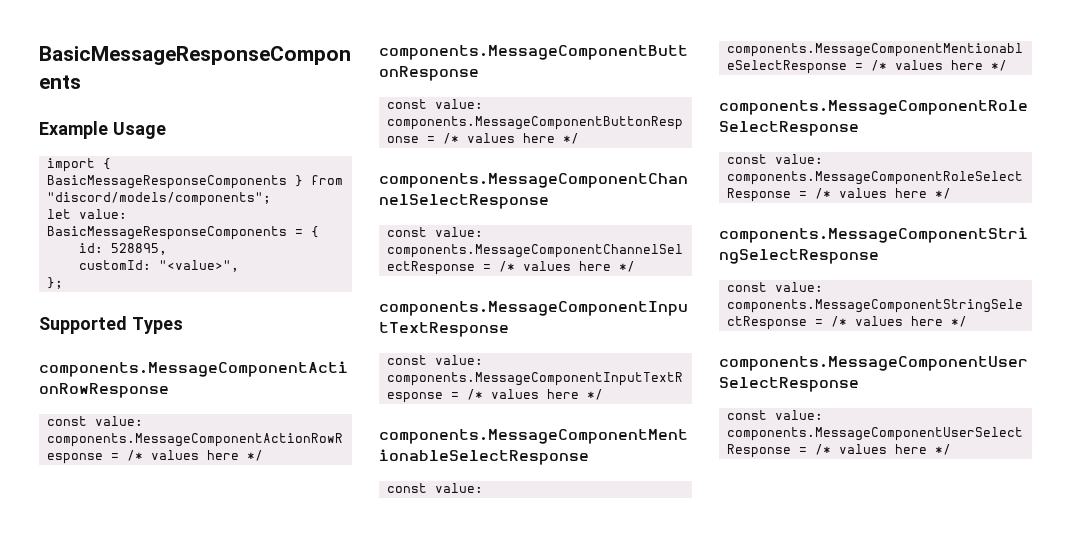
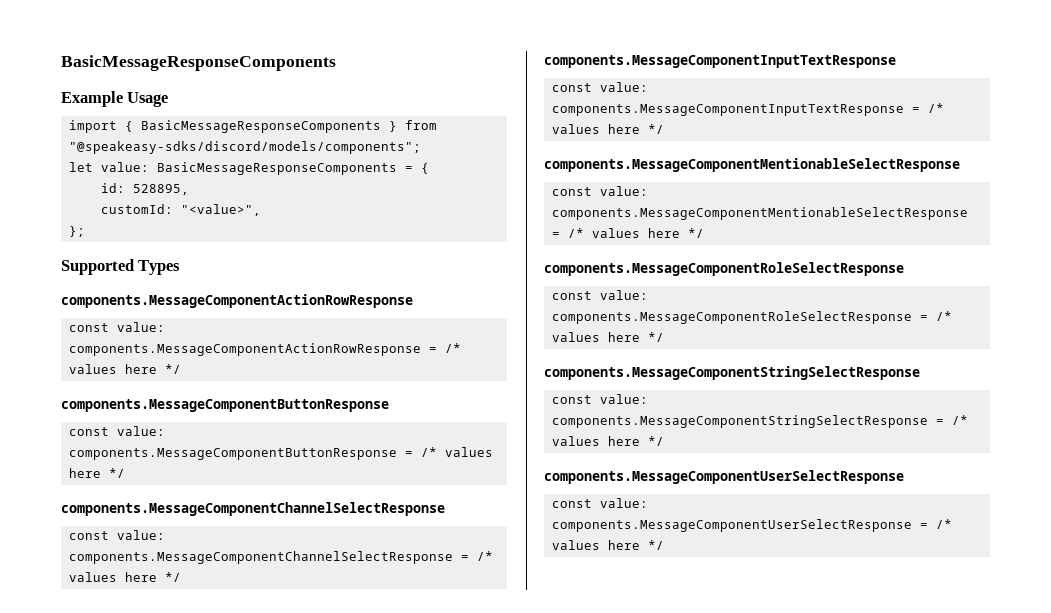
[47,192,272,206] "discord/models/components"; -> [69,141,422,154] "@speakeasy-sdks/discord/models/components";

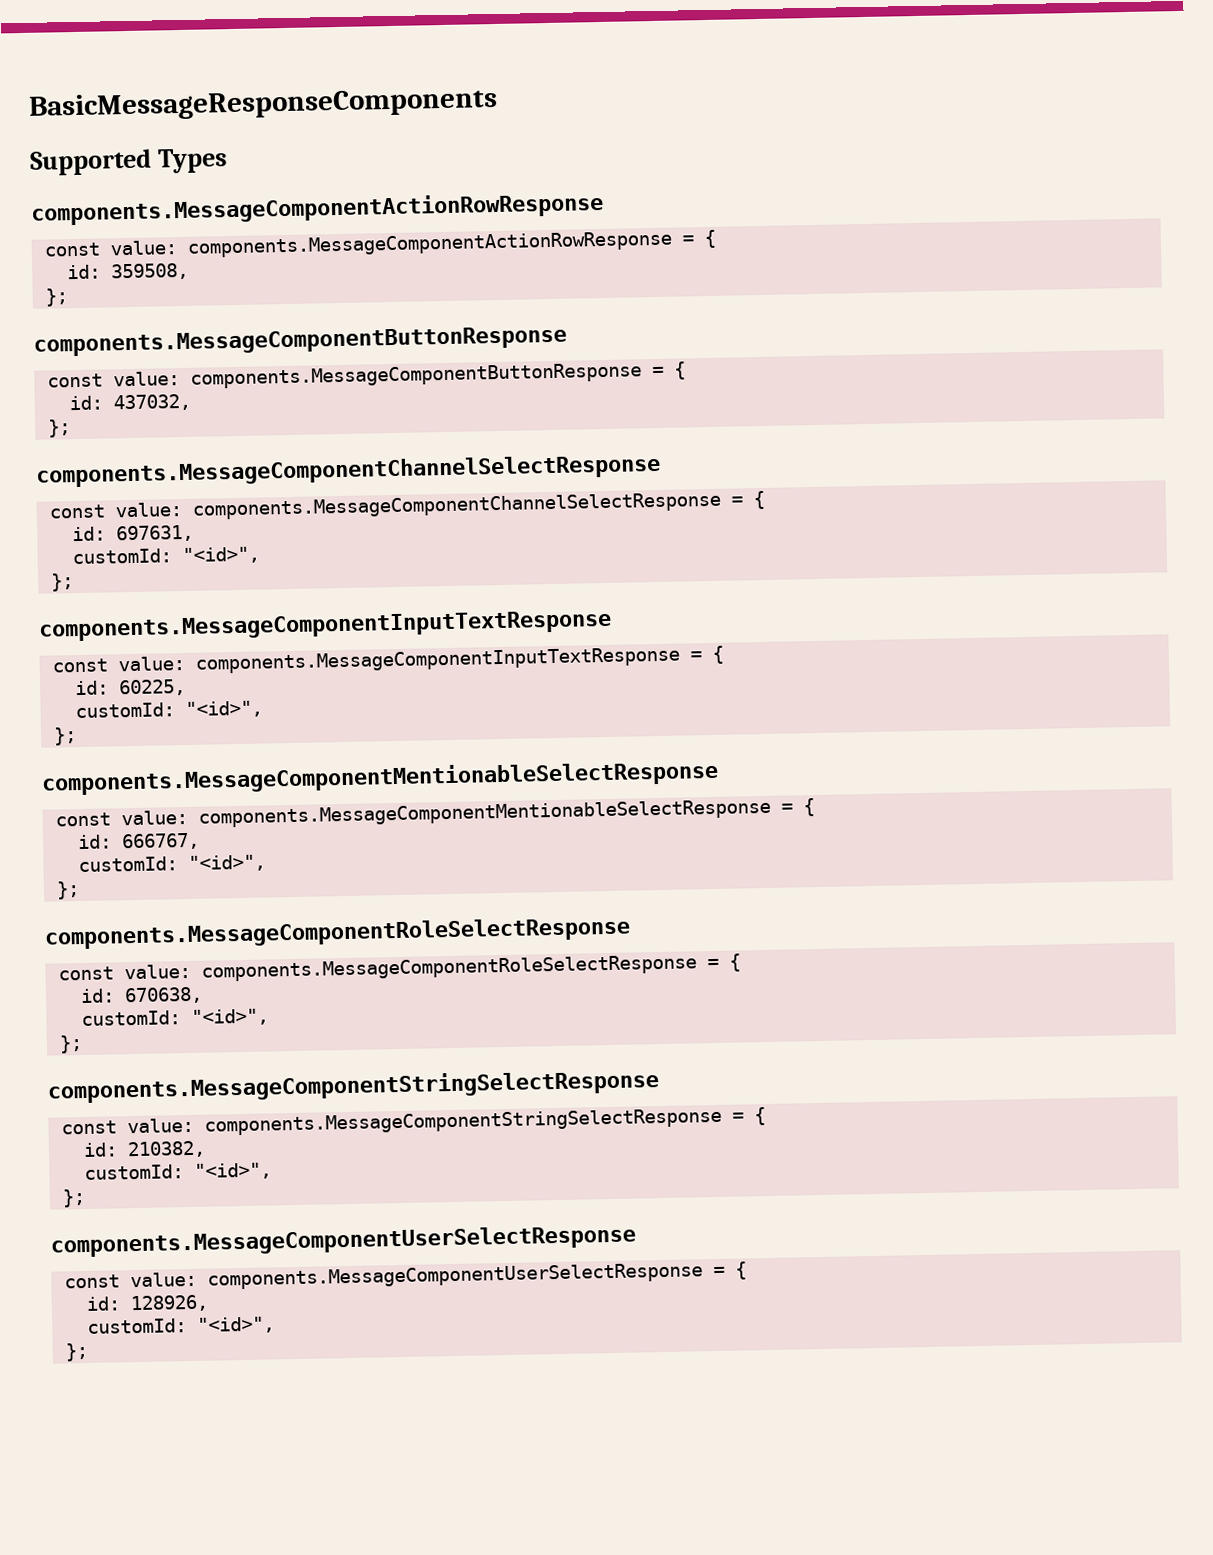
[61,55,336,71] [61,91,169,107] [69,120,438,133] [69,141,422,154] [69,162,430,175] [101,183,190,195] [101,204,262,216] [69,226,86,237] BasicMessageResponseComponents // Example Usage // import { BasicMessageResponseComponents } from "@speakeasy-sdks/discord/models/components"; // let value: BasicMessageResponseComponents = { // id: 528895, // customId: "<value>", // }; -> [28,86,498,122] BasicMessageResponseComponents
[445,343,462,353] [69,364,182,374] /* values here */ -> [703,229,716,249] [66,262,189,281] [44,288,68,307] { // id: 359508, // };
[421,447,494,457] [69,468,126,478] /* values here */ -> [673,361,686,380] [68,393,191,412] [47,419,71,438] { // id: 437032, // };
[477,551,494,561] [69,572,182,582] /* values here */ -> [752,490,765,510] [71,524,194,543] [71,546,260,565] [50,573,74,592] { // id: 697631, // customId: "<id>", // };
[928,103,945,113] [552,124,665,134] /* values here */ -> [711,645,724,664] [74,678,186,697] [74,700,263,719] [52,727,77,746] { // id: 60225, // customId: "<id>", // };
[568,228,705,238] /* values here */ -> [802,798,815,817] [76,832,200,851] [77,854,266,873] [55,881,80,900] { // id: 666767, // customId: "<id>", // };
[936,311,953,321] [552,332,665,342] /* values here */ -> [728,953,741,972] [79,986,203,1005] [80,1008,269,1027] [58,1035,83,1054] { // id: 670638, // customId: "<id>", // };
[952,415,969,425] [552,436,665,446] /* values here */ -> [753,1107,766,1126] [82,1140,206,1159] [83,1162,272,1181] [61,1188,86,1208] { // id: 210382, // customId: "<id>", // };
[936,519,953,529] [552,540,665,550] /* values here */ -> [734,1261,747,1280] [85,1294,209,1313] [86,1316,275,1334] [64,1342,89,1362] { // id: 128926, // customId: "<id>", // };

